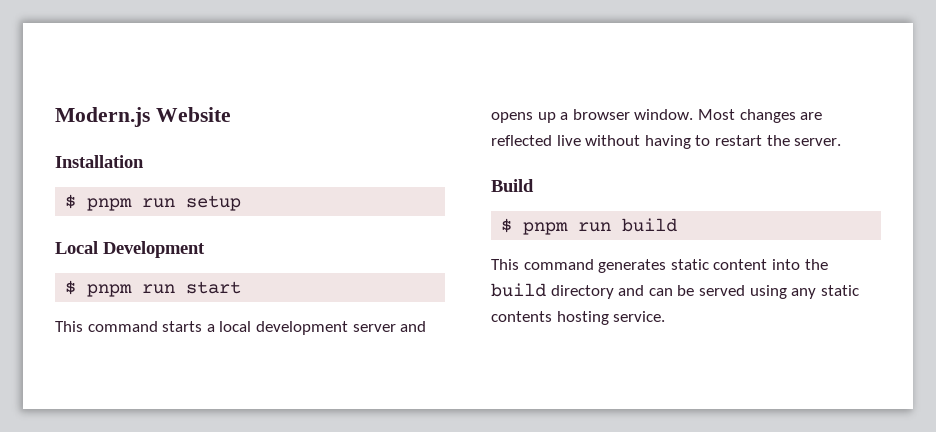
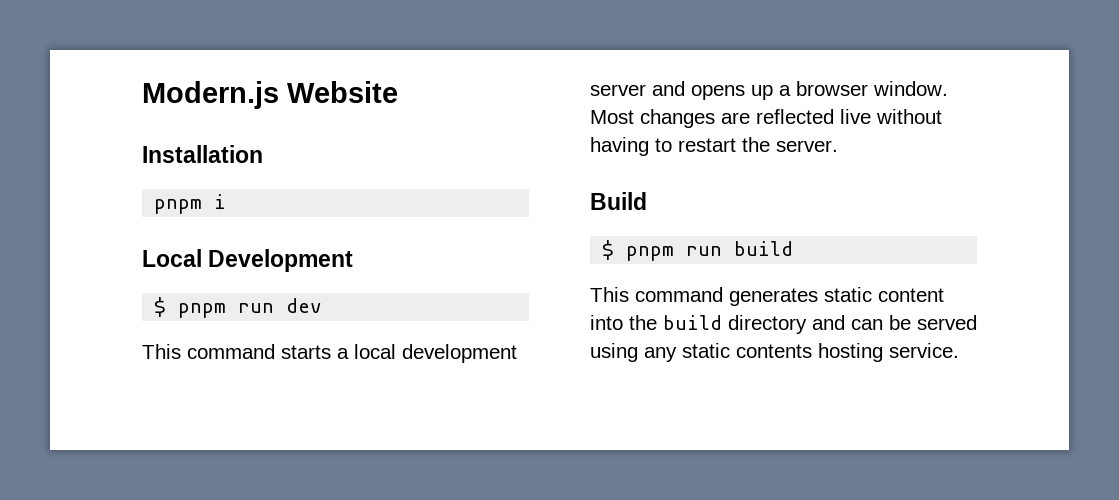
[65,194,242,211] $ pnpm run setup -> [154,194,227,214] pnpm i
[186,281,242,294] start -> [286,298,323,313] dev

